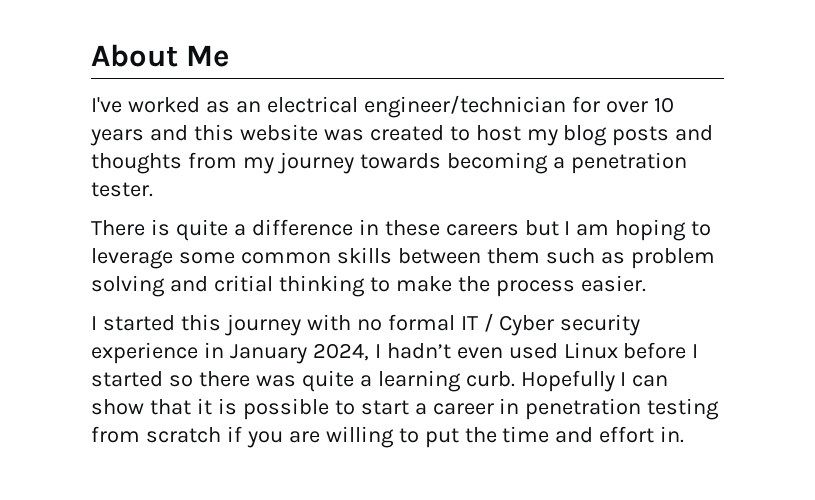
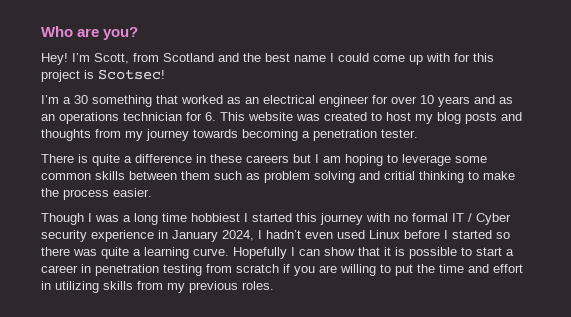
[91,44,230,67] [91,97,122,113] About Me // I've -> [41,26,139,40] [41,53,494,65] [41,69,165,82] [41,95,178,107] Who are you? // Hey! I’m Scott, from Scotland and the best name I could come up with for this project is Scotsec! // I’m a 30 something that
[363,95,566,118] engineer/technician -> [319,95,369,107] engineer
[193,124,234,141] this -> [499,97,513,104] [41,112,245,124] as an operations technician for 6. This
(646, 283) none -> [41,213,240,225] Though I was a long time hobbiest
[465,371,515,387] curb. -> [193,248,229,256] curve.
[660,426,685,443] in. -> [41,281,274,293] in utilizing skills from my previous roles.

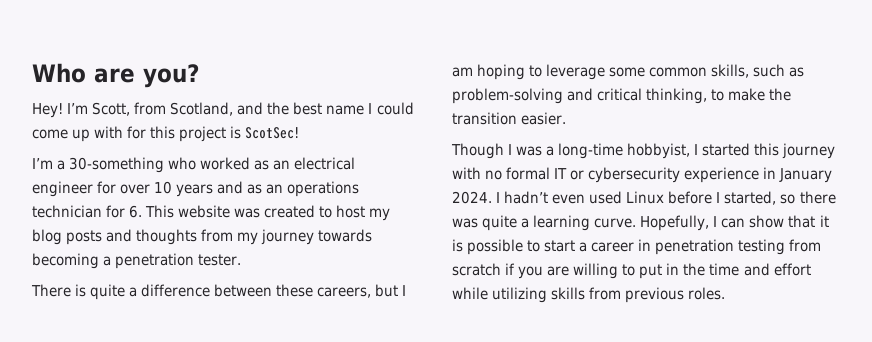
[163,53,214,62] Scotland -> [170,102,234,116] Scotland,
[98,69,165,80] Scotsec! -> [245,127,300,139] ScotSec!
[74,95,178,107] 30 something that -> [69,157,197,173] 30-something who
[196,154,289,163] in these careers -> [214,284,372,298] between these careers,
[95,171,464,183] skills between them such as problem solving and critial thinking -> [711,64,805,78] [452,88,708,104] skills, such as problem-solving and critical thinking,
[63,189,109,200] process -> [452,112,517,125] transition
[134,213,240,225] long time hobbiest -> [558,143,691,159] long-time hobbyist,
[468,213,511,225] [41,230,87,242] / Cyber security -> [570,167,681,183] or cybersecurity
[222,230,254,241] 2024, -> [452,191,492,204] 2024.
[452,230,492,239] started -> [724,191,777,205] started,
[233,247,287,259] Hopefully -> [640,215,710,231] Hopefully,
(413, 270) none -> [666,263,680,275] in
[41,281,51,290] in -> [452,287,488,300] while
[167,283,185,293] my -> (622, 293) none

